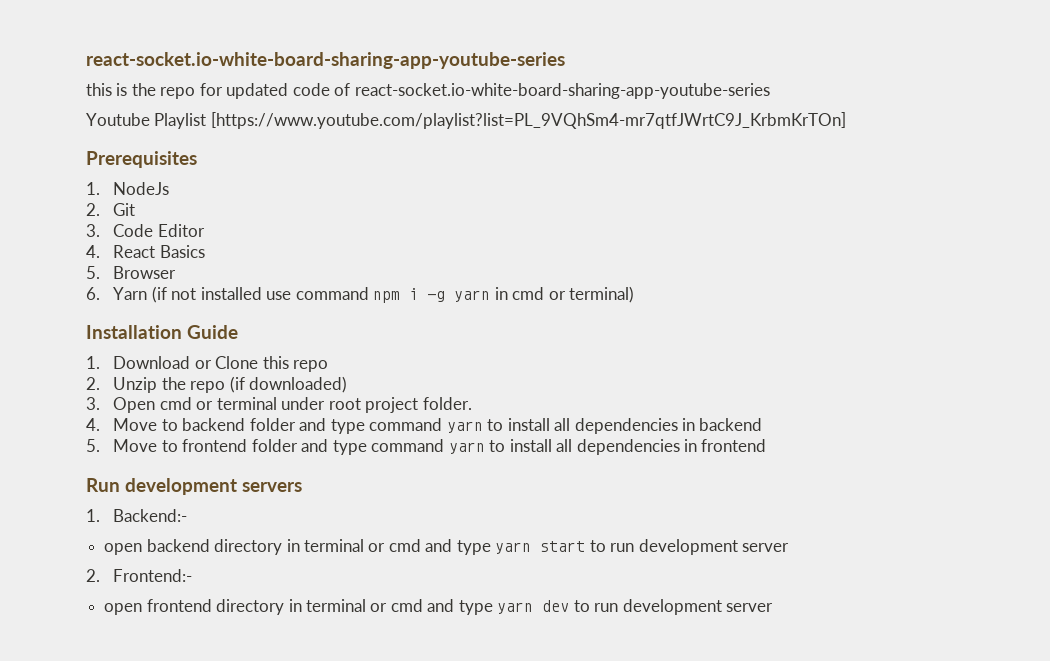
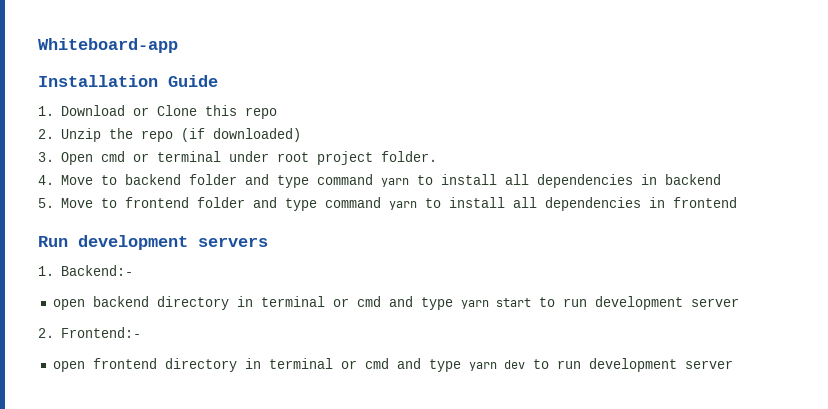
[86,52,565,69] [86,83,770,99] [86,112,846,129] [86,151,197,168] [86,182,170,195] [86,203,136,216] [86,224,205,237] [86,245,205,258] [86,266,177,279] [86,286,635,303] react-socket.io-white-board-sharing-app-youtube-series // this is the repo for updated code of react-socket.io-white-board-sharing-app-youtube-series // Youtube Playlist [https://www.youtube.com/playlist?list=PL_9VQhSm4-mr7qtfJWrtC9J_KrbmKrTOn] // Prerequisites // 1. NodeJs // 2. Git // 3. Code Editor // 4. React Basics // 5. Browser // 6. Yarn (if not installed use command npm i -g yarn in cmd or terminal) -> [38,38,178,53] Whiteboard-app

